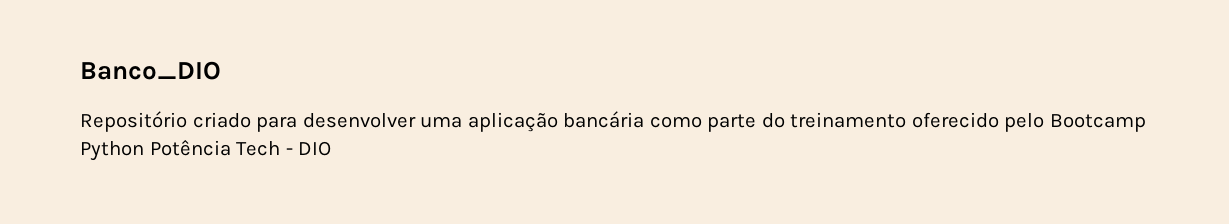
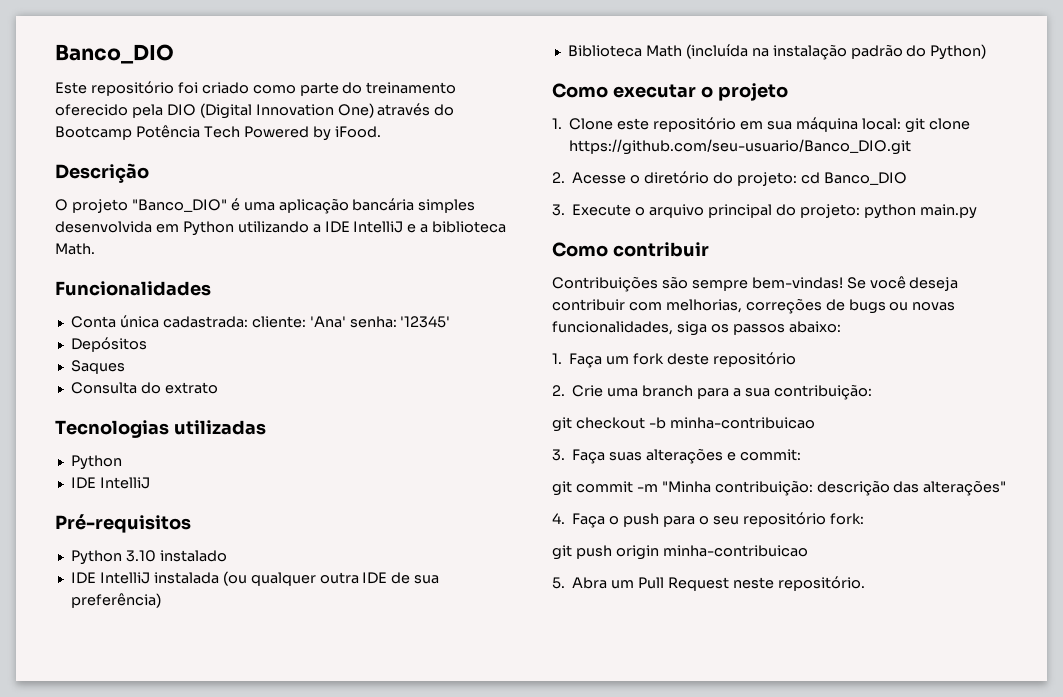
[80,61,221,80] [80,111,645,132] Banco_DIO // Repositório criado para desenvolver uma aplicação bancária -> [55,44,174,64] [55,81,249,96] Banco_DIO // Este repositório foi criado
[1004,113,1146,132] [80,139,332,161] pelo Bootcamp Python Potência Tech - DIO -> [131,103,455,119] [55,125,381,141] [55,163,149,183] [55,198,476,214] [55,221,507,236] [55,243,95,255] [55,281,211,296] [70,315,451,328] [70,337,147,352] [70,360,125,374] [70,382,218,394] [55,420,266,438] [70,455,122,470] [70,477,150,489] [55,514,191,533] [70,550,227,565] [70,571,440,586] [70,593,161,608] [567,44,987,60] [552,83,788,101] [552,117,970,133] [569,139,912,155] [552,171,907,186] [552,204,977,219] [552,242,709,257] [552,276,959,292] [552,298,956,314] [552,321,841,336] [552,352,796,368] [552,384,872,400] [552,417,815,432] [552,448,801,464] [552,480,1007,496] [552,512,864,528] [552,545,808,560] [552,576,865,591] pela DIO (Digital Innovation One) através do Bootcamp Potência Tech Powered by iFood. // Descrição // O projeto "Banco_DIO" é uma aplicação bancária simples desenvolvida em Python utilizando a IDE IntelliJ e a biblioteca Math. // Funcionalidades // Conta única cadastrada: cliente: 'Ana' senha: '12345' // Depósitos // Saques // Consulta do extrato // Tecnologias utilizadas // Python // IDE IntelliJ // Pré-requisitos // Python 3.10 instalado // IDE IntelliJ instalada (ou qualquer outra IDE de sua preferência) // Biblioteca Math (incluída na instalação padrão do Python) // Como executar o projeto // 1. Clone este repositório em sua máquina local: git clone https://github.com/seu-usuario/Banco_DIO.git // 2. Acesse o diretório do projeto: cd Banco_DIO // 3. Execute o arquivo principal do projeto: python main.py // Como contribuir // Contribuições são sempre bem-vindas! Se você deseja contribuir com melhorias, correções de bugs ou novas funcionalidades, siga os passos abaixo: // 1. Faça um fork deste repositório // 2. Crie uma branch para a sua contribuição: // git checkout -b minha-contribuicao // 3. Faça suas alterações e commit: // git commit -m "Minha contribuição: descrição das alterações" // 4. Faça o push para o seu repositório fork: // git push origin minha-contribuicao // 5. Abra um Pull Request neste repositório.

